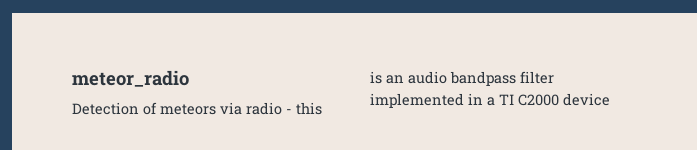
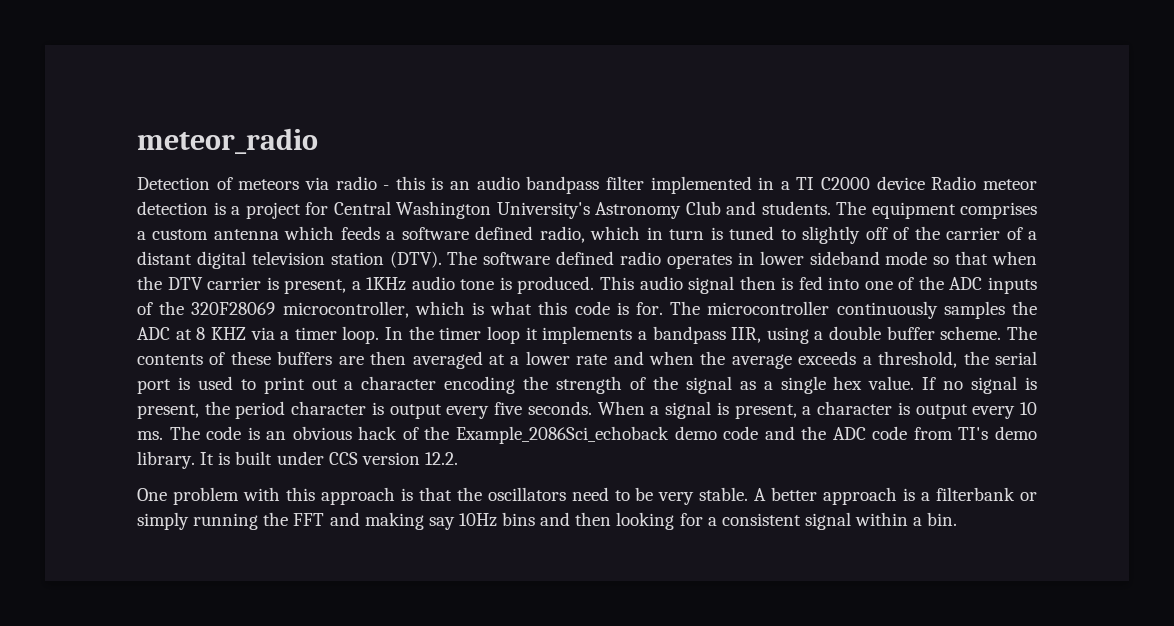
(610, 99) none -> [931,176,1038,190] [137,201,1037,219] [137,226,1037,244] [137,251,1037,269] [137,276,1037,294] [137,301,1037,319] [137,326,1037,344] [137,351,1038,369] [137,376,1037,394] [137,401,1037,419] [137,426,1037,444] [137,451,458,469] [137,487,1038,505] [137,512,958,530] Radio meteor detection is a project for Central Washington University's Astronomy Club and students. The equipment comprises a custom antenna which feeds a software defined radio, which in turn is tuned to slightly off of the carrier of a distant digital television station (DTV). The software defined radio operates in lower sideband mode so that when the DTV carrier is present, a 1KHz audio tone is produced. This audio signal then is fed into one of the ADC inputs of the 320F28069 microcontroller, which is what this code is for. The microcontroller continuously samples the ADC at 8 KHZ via a timer loop. In the timer loop it implements a bandpass IIR, using a double buffer scheme. The contents of these buffers are then averaged at a lower rate and when the average exceeds a threshold, the serial port is used to print out a character encoding the strength of the signal as a single hex value. If no signal is present, the period character is output every five seconds. When a signal is present, a character is output every 10 ms. The code is an obvious hack of the Example_2086Sci_echoback demo code and the ADC code from TI's demo library. It is built under CCS version 12.2. // One problem with this approach is that the oscillators need to be very stable. A better approach is a filterbank or simply running the FFT and making say 10Hz bins and then looking for a consistent signal within a bin.

